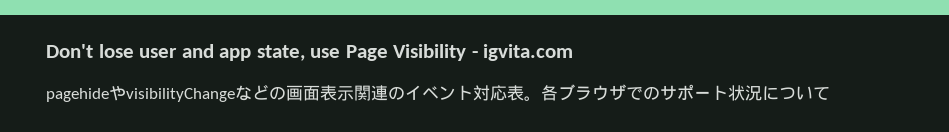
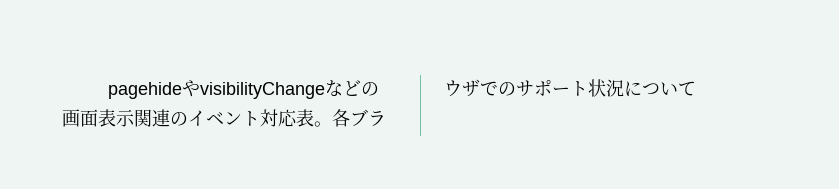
[46,44,574,61] Don't lose user and app state, use Page Visibility - igvita.com // -> (107, 90) none

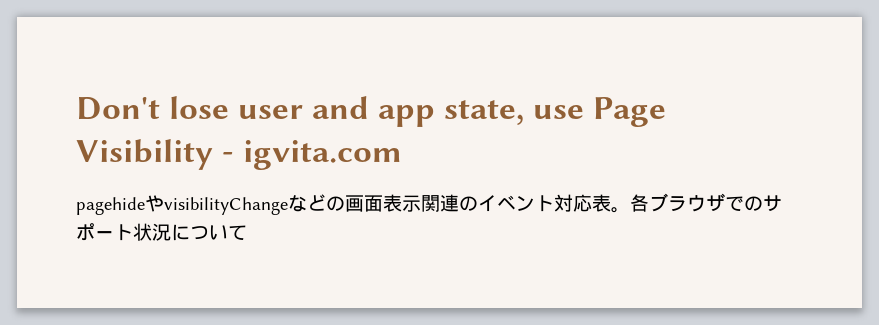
(107, 90) none -> [76,96,667,127] [76,139,403,170] Don't lose user and app state, use Page Visibility - igvita.com //

